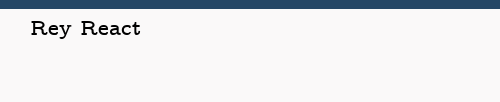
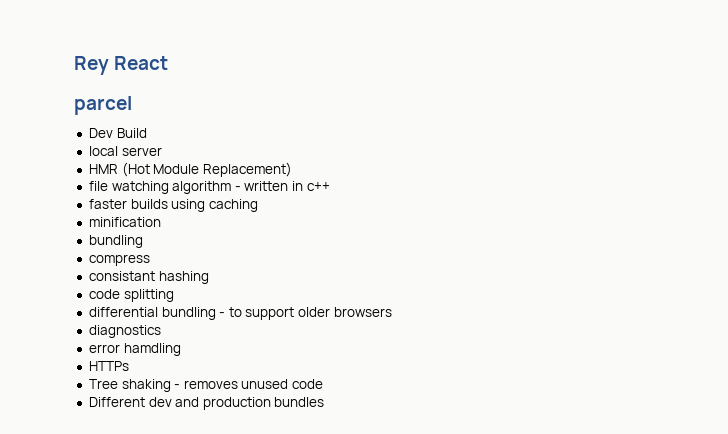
(141, 28) none -> [74,96,132,115] [88,128,147,138] [88,146,162,156] [88,162,292,177] [88,181,330,194] [88,199,258,212] [88,217,161,227] [88,235,143,248] [88,254,150,266] [88,271,209,284] [88,289,174,302] [88,307,392,320] [88,325,161,338] [88,343,181,356] [88,361,129,371] [88,379,324,392] [88,397,325,410] // parcel // Dev Build // local server // HMR (Hot Module Replacement) // file watching algorithm - written in c++ // faster builds using caching // minification // bundling // compress // consistant hashing // code splitting // differential bundling - to support older browsers // diagnostics // error hamdling // HTTPs // Tree shaking - removes unused code // Different dev and production bundles

